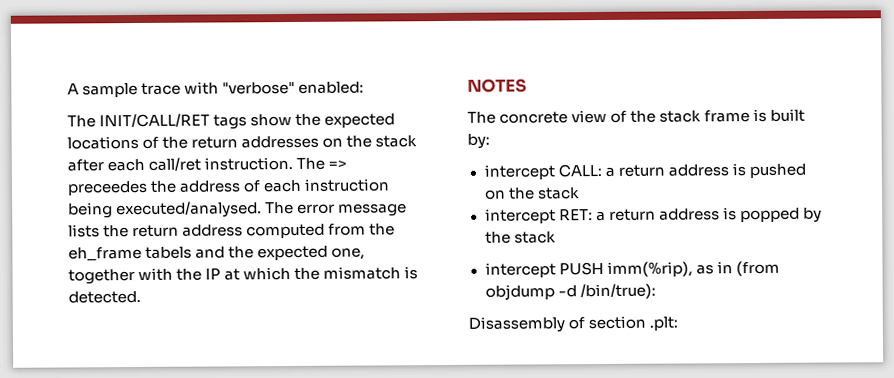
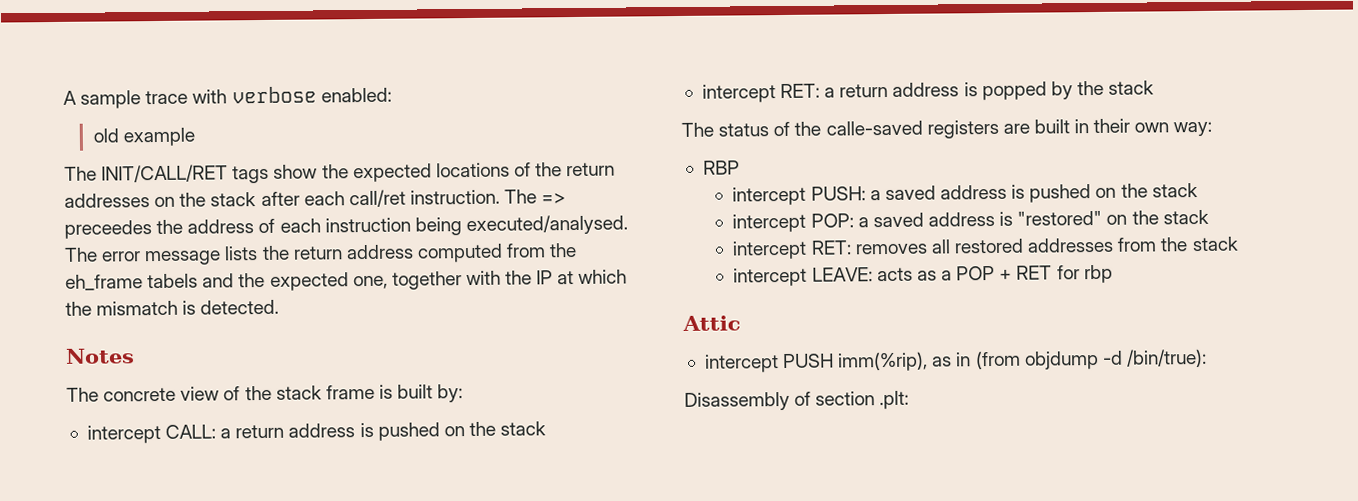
[222,81,296,95] "verbose" -> [231,86,317,104] verbose
(365, 87) none -> [92,127,195,147] // old example
[467,78,527,93] NOTES -> [65,348,135,364] Notes
(556, 237) none -> [681,118,1213,139] [702,160,740,175] [732,183,1198,206] [732,209,1209,233] [732,236,1239,260] [733,264,1113,287] [682,315,741,331] // The status of the calle-saved registers are built in their own way: // RBP // intercept PUSH: a saved address is pushed on the stack // intercept POP: a saved address is "restored" on the stack // intercept RET: removes all restored addresses from the stack // intercept LEAVE: acts as a POP + RET for rbp // Attic

